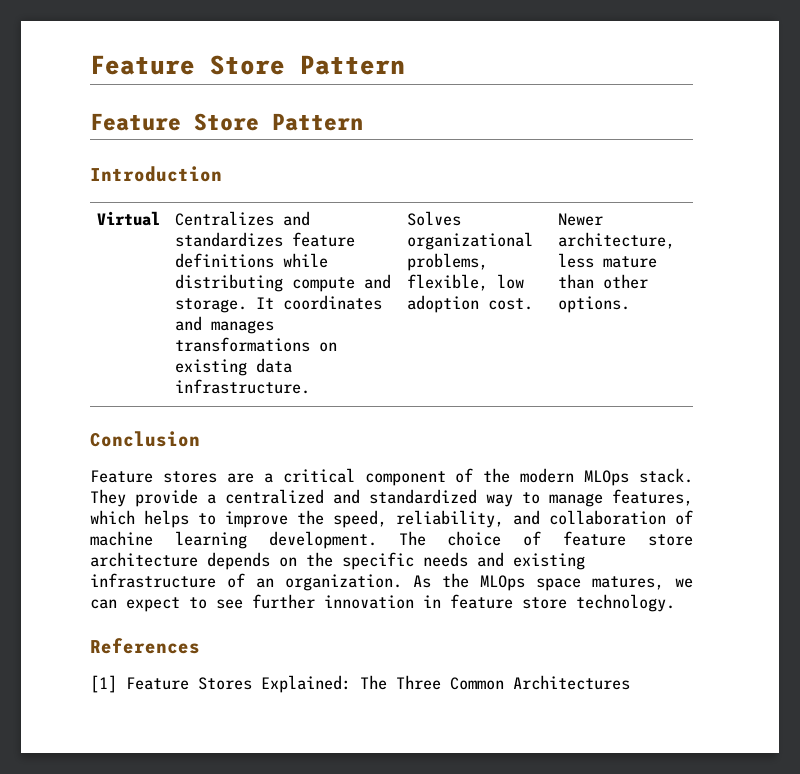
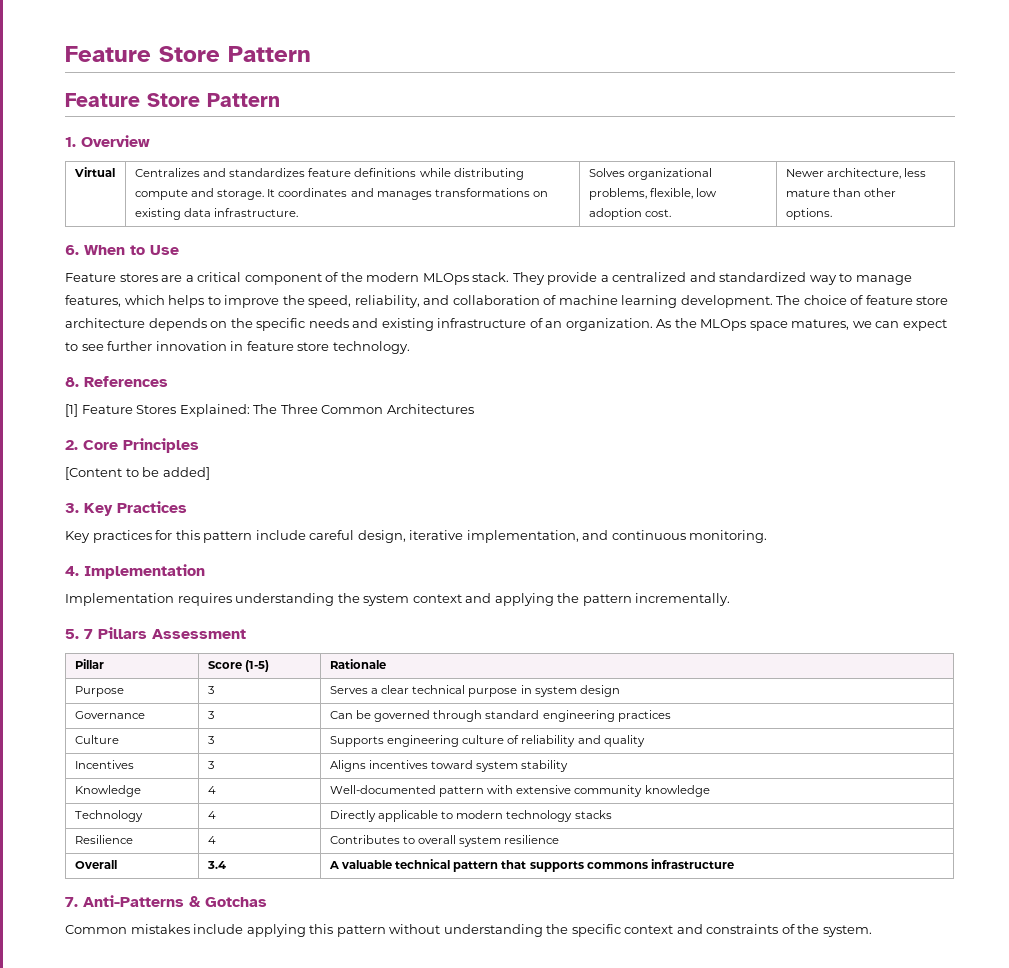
[90,166,222,182] Introduction -> [65,135,150,147] 1. Overview
[90,431,200,447] Conclusion -> [65,245,179,255] 6. When to Use
(675, 603) none -> [65,377,79,387] 8.
(630, 682) none -> [65,438,199,453] [65,467,210,480] [65,501,187,516] [65,530,768,543] [65,564,205,579] [65,593,731,606] [65,627,246,639] [74,659,104,669] [207,660,270,672] [329,659,386,669] [74,686,124,697] [207,686,214,694] [329,685,620,697] [74,711,145,719] [207,711,214,719] [329,710,671,722] [74,735,119,744] [207,736,214,744] [329,735,645,747] [74,760,134,769] [207,761,214,769] [329,760,569,772] [74,785,141,797] [207,786,216,794] [329,785,710,797] [74,810,143,822] [207,811,216,819] [329,810,612,822] [74,835,133,844] [207,836,216,844] [329,835,560,847] [74,860,117,869] [206,861,226,869] [328,859,734,872] [65,895,267,907] [65,924,872,937] // 2. Core Principles // [Content to be added] // 3. Key Practices // Key practices for this pattern include careful design, iterative implementation, and continuous monitoring. // 4. Implementation // Implementation requires understanding the system context and applying the pattern incrementally. // 5. 7 Pillars Assessment // Pillar | Score (1-5) | Rationale // Purpose | 3 | Serves a clear technical purpose in system design // Governance | 3 | Can be governed through standard engineering practices // Culture | 3 | Supports engineering culture of reliability and quality // Incentives | 3 | Aligns incentives toward system stability // Knowledge | 4 | Well-documented pattern with extensive community knowledge // Technology | 4 | Directly applicable to modern technology stacks // Resilience | 4 | Contributes to overall system resilience // Overall | 3.4 | A valuable technical pattern that supports commons infrastructure // 7. Anti-Patterns & Gotchas // Common mistakes include applying this pattern without understanding the specific context and constraints of the system.

